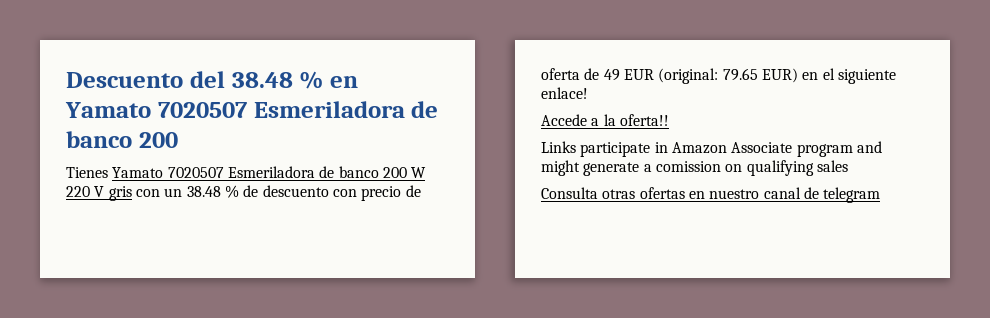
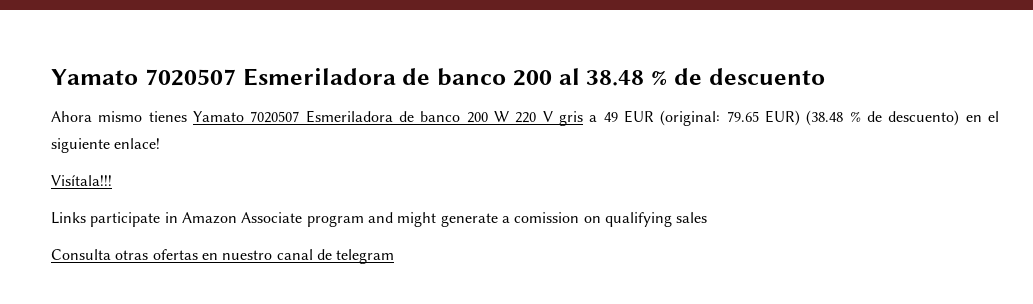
[66,71,358,89] [65,101,439,118] [66,131,178,148] [66,167,108,178] Descuento del 38.48 % en Yamato 7020507 Esmeriladora de banco 200 // Tienes -> [51,68,825,86] [51,111,187,122] Yamato 7020507 Esmeriladora de banco 200 al 38.48 % de descuento // Ahora mismo tienes
[135,185,421,201] [541,68,600,80] con un 38.48 % de descuento con precio de oferta de -> [589,115,598,122] a
(798, 75) none -> [806,110,960,126] (38.48 % de descuento)
[541,114,669,126] Accede a la oferta!! -> [51,175,112,186] Visítala!!!

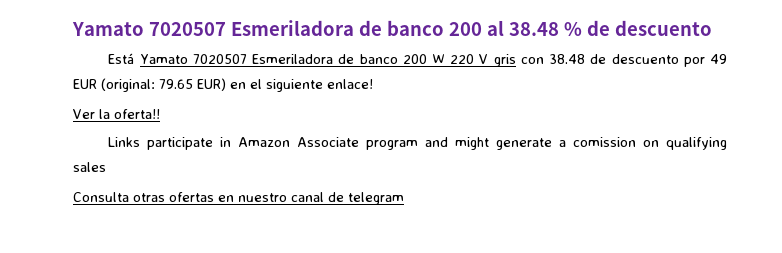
[51,111,187,122] Ahora mismo tienes -> [108,53,135,64] Está
[589,115,598,122] a -> [520,54,705,67] con 38.48 de descuento por
[806,110,960,126] (38.48 % de descuento) -> (226, 84) none
[51,175,112,186] Visítala!!! -> [73,109,160,119] Ver la oferta!!

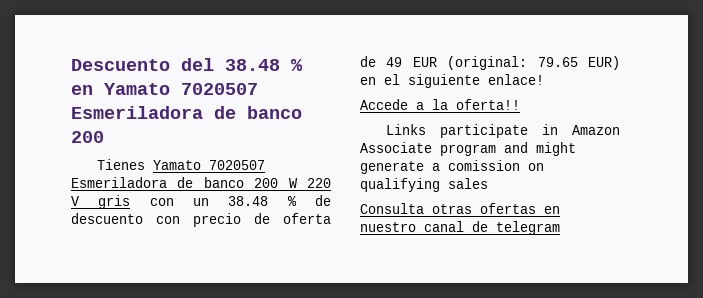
[72,20,712,36] [108,53,135,64] Yamato 7020507 Esmeriladora de banco 200 al 38.48 % de descuento // Está -> [71,58,303,71] [71,83,258,95] [71,106,302,119] [71,131,104,143] [97,159,146,170] Descuento del 38.48 % en Yamato 7020507 Esmeriladora de banco 200 // Tienes
[549,54,705,67] 38.48 de descuento por -> [193,195,331,206] [71,213,331,227] [360,56,376,67] un 38.48 % de descuento con precio de oferta de
[73,109,95,119] Ver -> [360,99,424,110] Accede a

